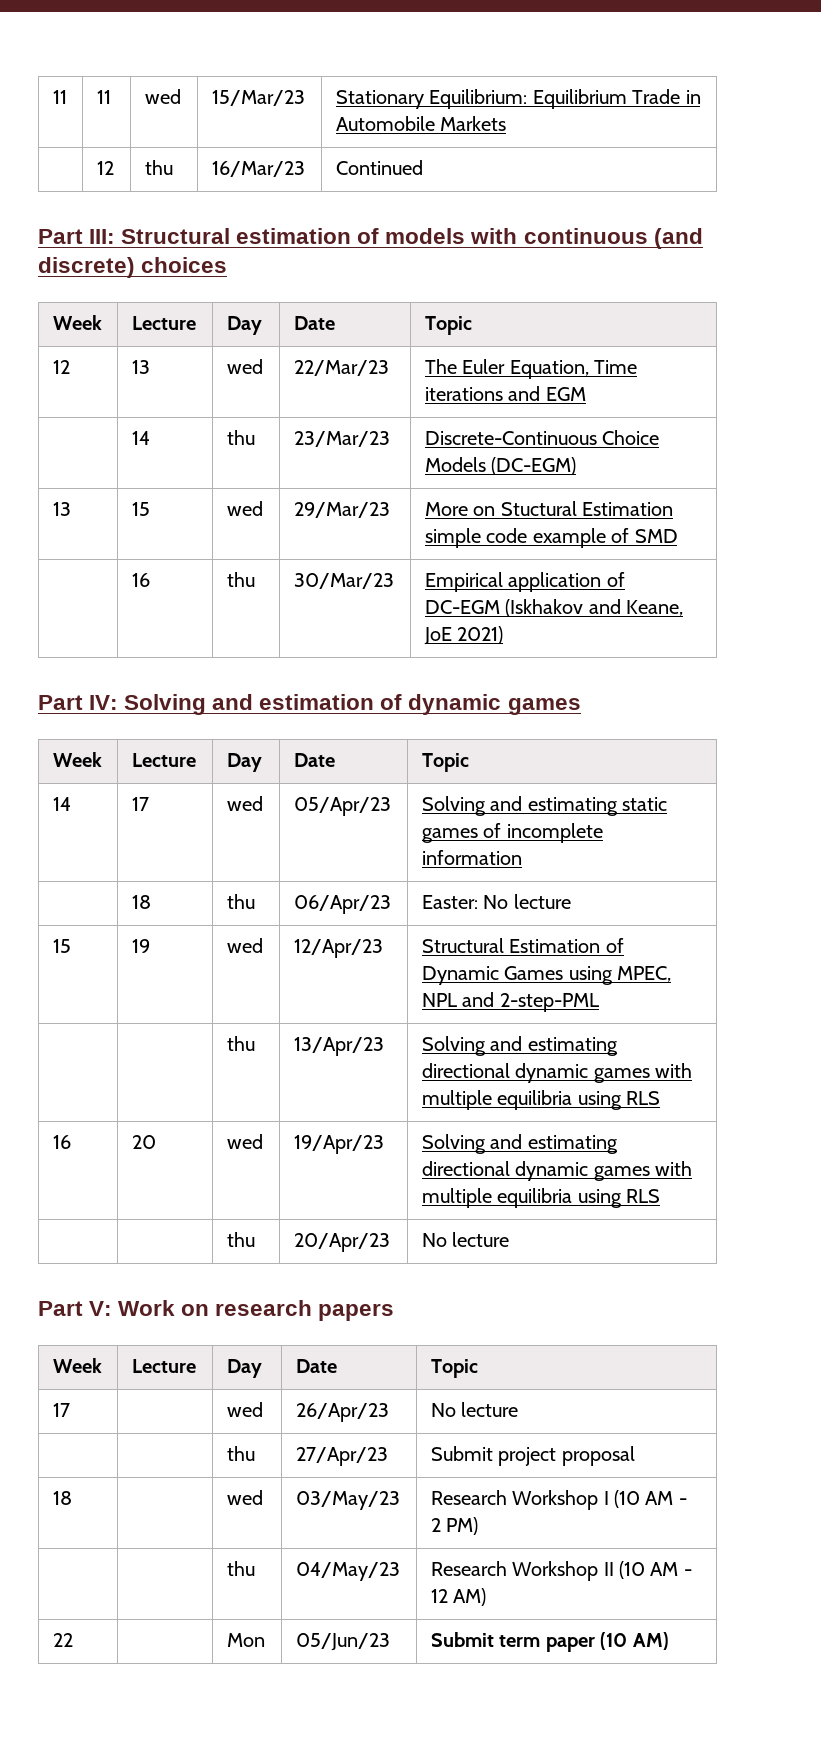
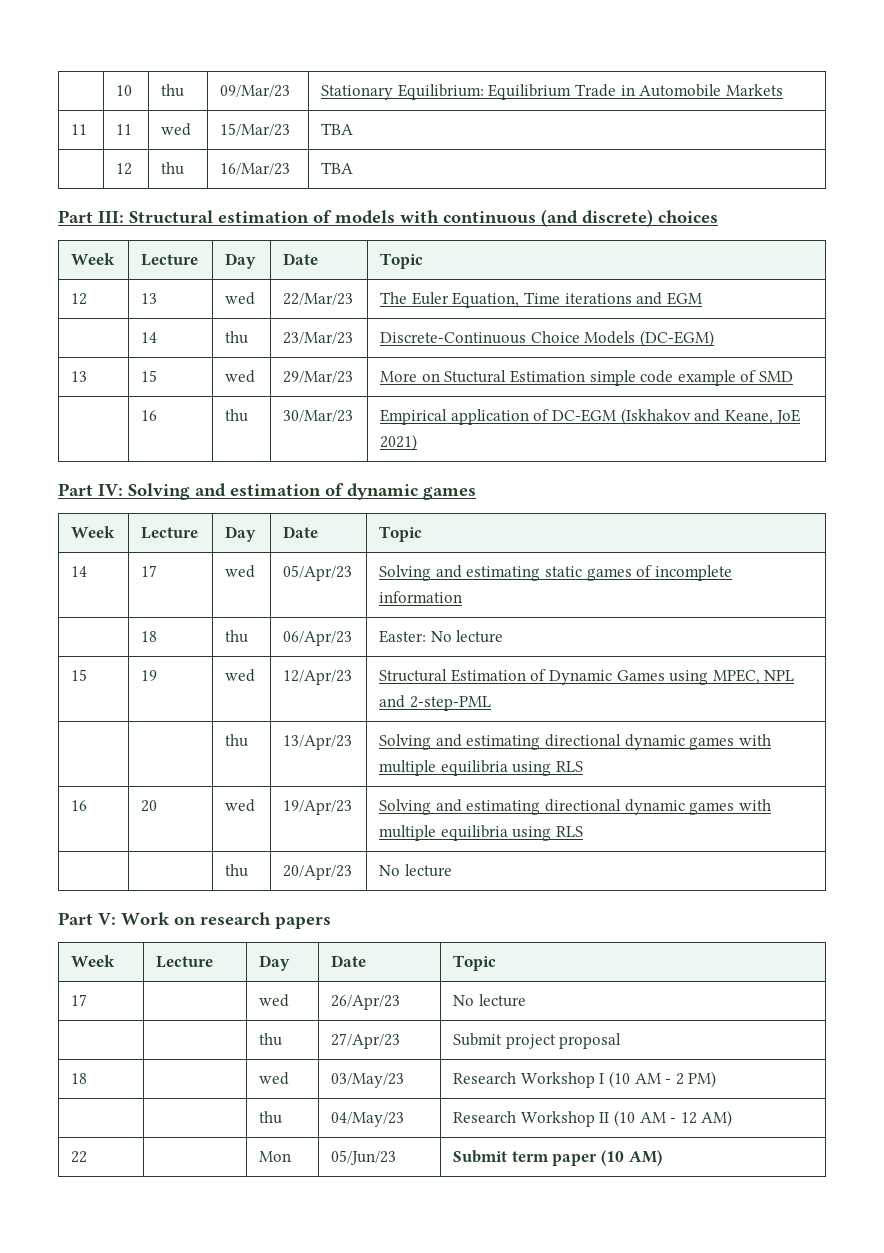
[52,90,67,104] [96,90,111,104] [144,89,181,104] [211,90,305,106] 11 | 11 | wed | 15/Mar/23 -> [116,85,133,96] [161,84,185,97] [220,85,291,97] | 10 | thu | 09/Mar/23
(507, 123) none -> [71,124,88,135] [116,124,133,135] [161,123,192,136] [220,123,291,136] [321,123,354,135] // 11 | 11 | wed | 15/Mar/23 | TBA
[335,160,423,175] Continued -> [321,162,354,174] TBA

